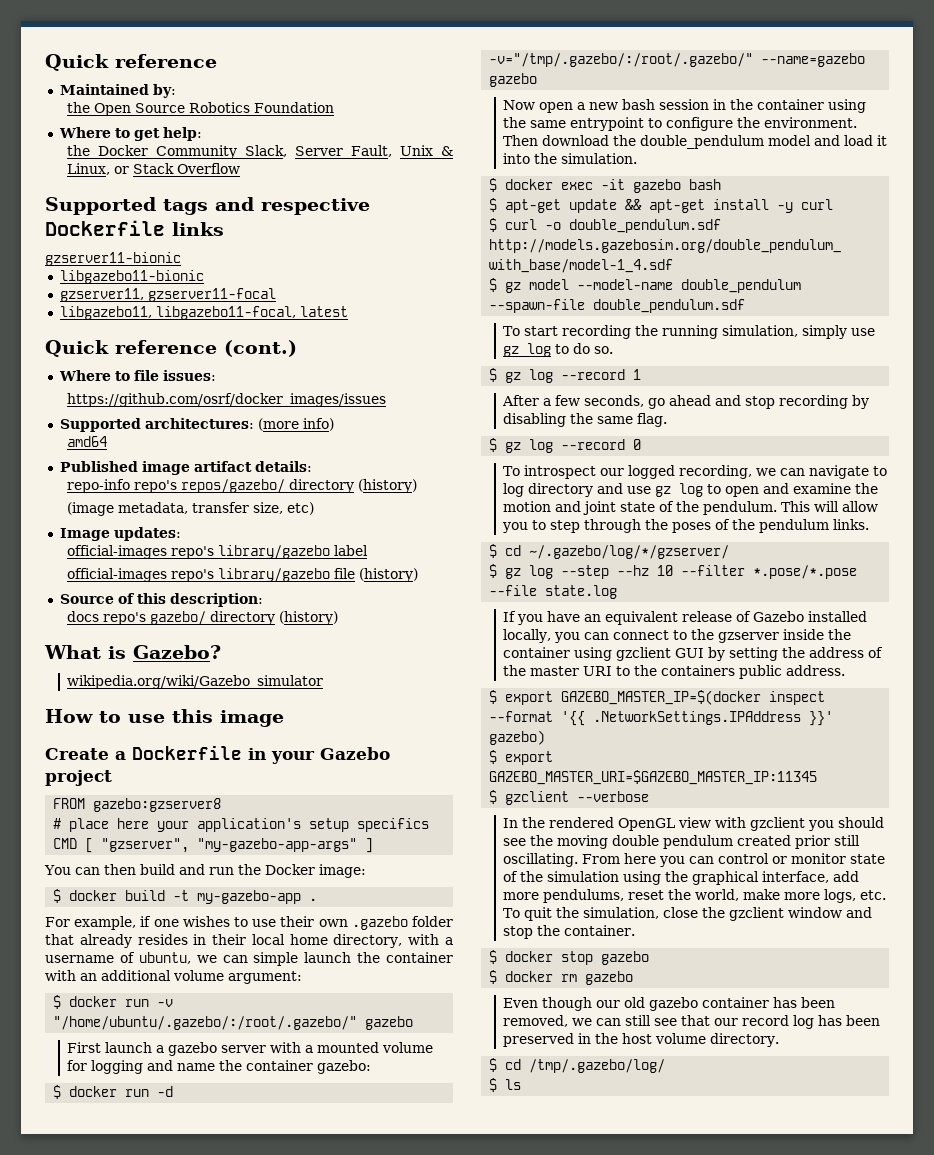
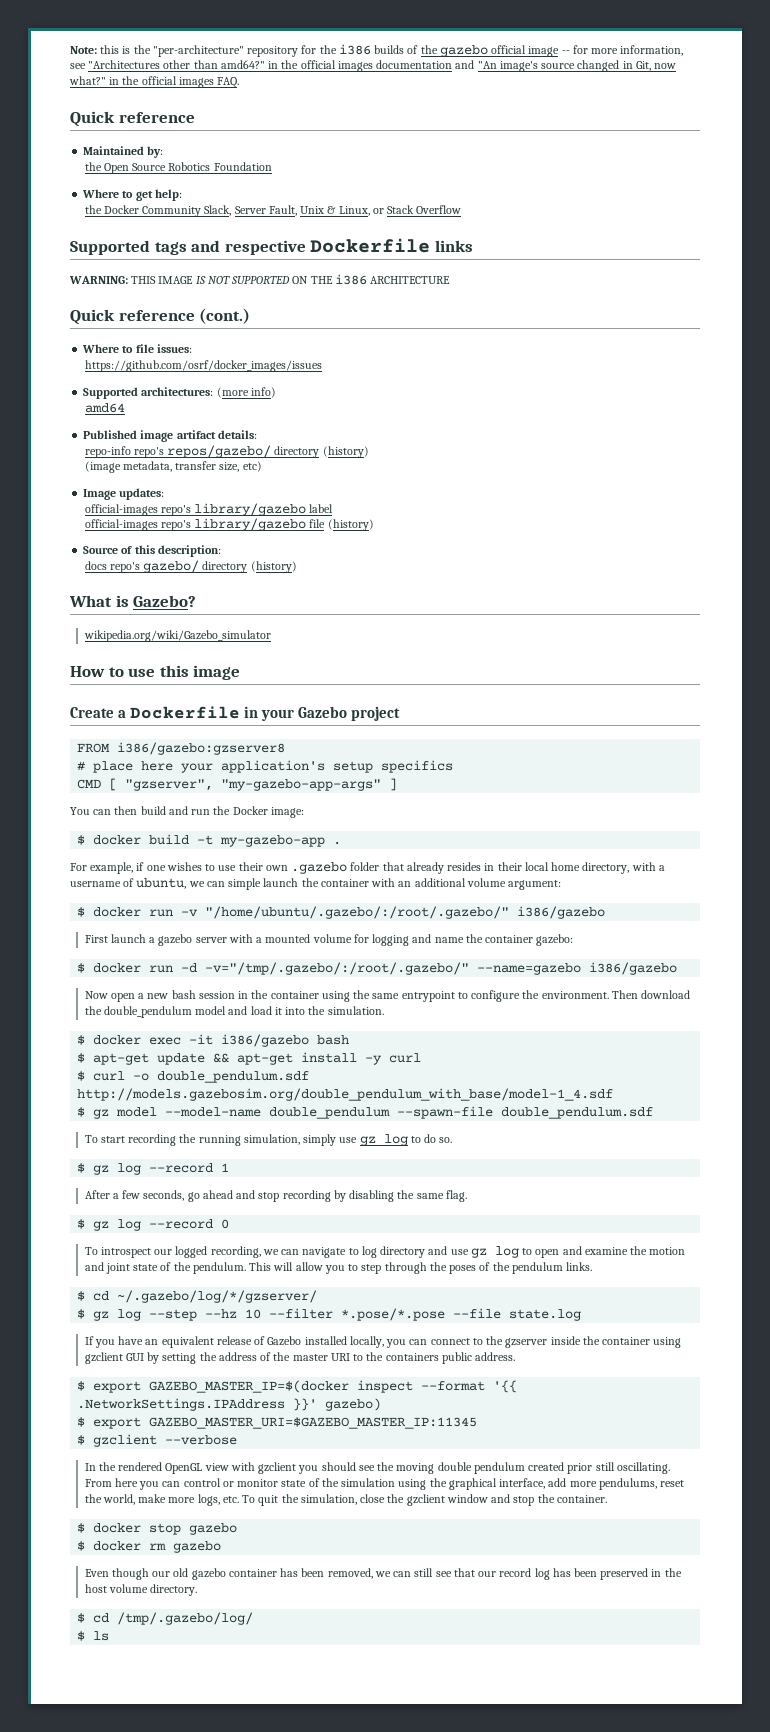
(45, 62) none -> [70,44,684,57] [70,60,677,72] [69,76,240,88] Note: this is the "per-architecture" repository for the i386 builds of the gazebo official image -- for more information, see "Architectures other than amd64?" in the official images documentation and "An image's source changed in Git, now what?" in the official images FAQ. //
[45,252,181,266] [59,270,204,284] [59,288,276,302] [59,306,348,320] gzserver11-bionic // libgazebo11-bionic // gzserver11, gzserver11-focal // libgazebo11, libgazebo11-focal, latest -> [69,274,451,285] WARNING: THIS IMAGE IS NOT SUPPORTED ON THE i386 ARCHITECTURE
[93,798,222,812] gazebo:gzserver8 -> [117,742,286,755] i386/gazebo:gzserver8
[365,1016,414,1030] gazebo -> [517,906,606,919] i386/gazebo
[489,73,538,87] gazebo -> [589,962,678,975] i386/gazebo
[633,179,682,193] gazebo -> [221,1034,310,1047] i386/gazebo

